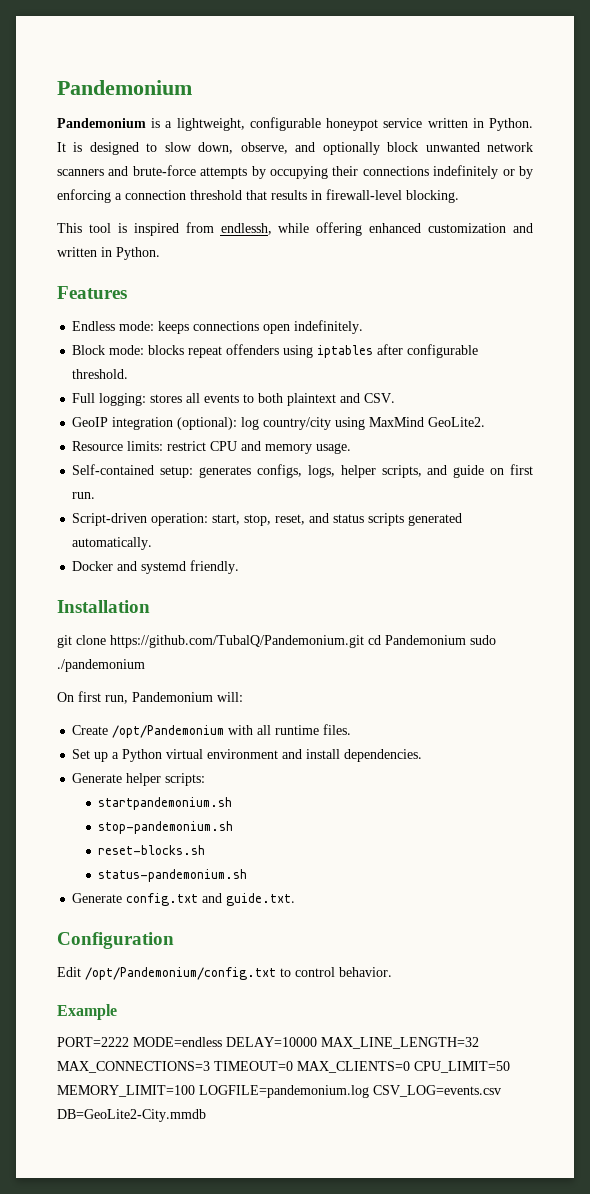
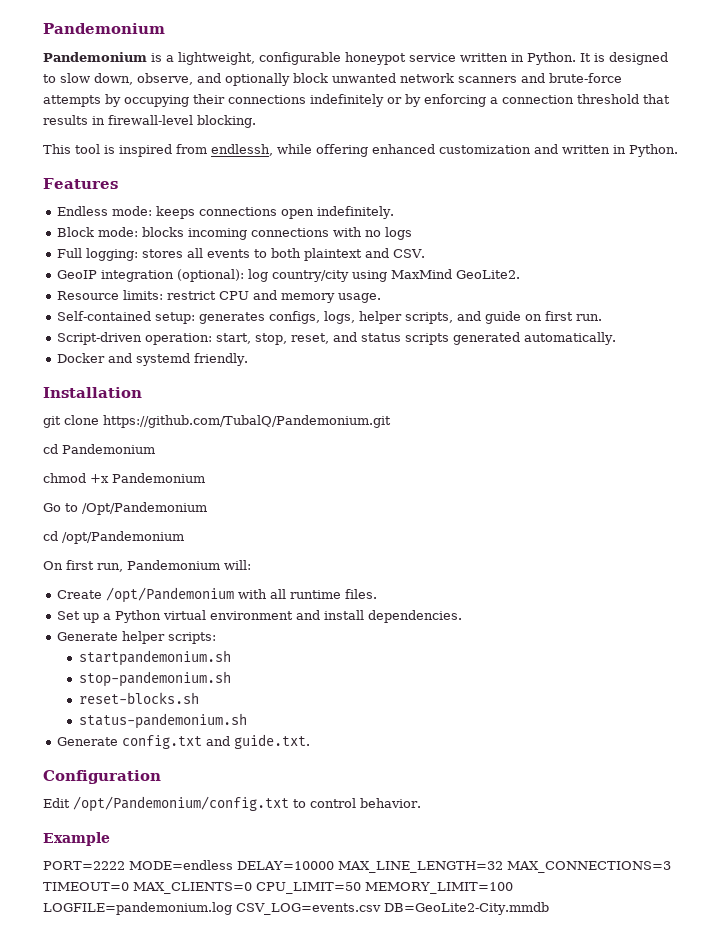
[188,344,479,358] [72,369,129,379] repeat offenders using iptables after configurable threshold. -> [188,227,413,240] incoming connections with no logs
(364, 641) none -> (391, 421) //
[470,635,496,645] [57,659,145,672] sudo ./pandemonium -> [43,473,205,483] [43,502,207,515] [43,531,184,544] // chmod +x Pandemonium // Go to /Opt/Pandemonium // cd /opt/Pandemonium

